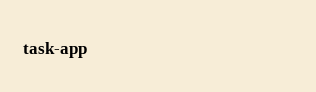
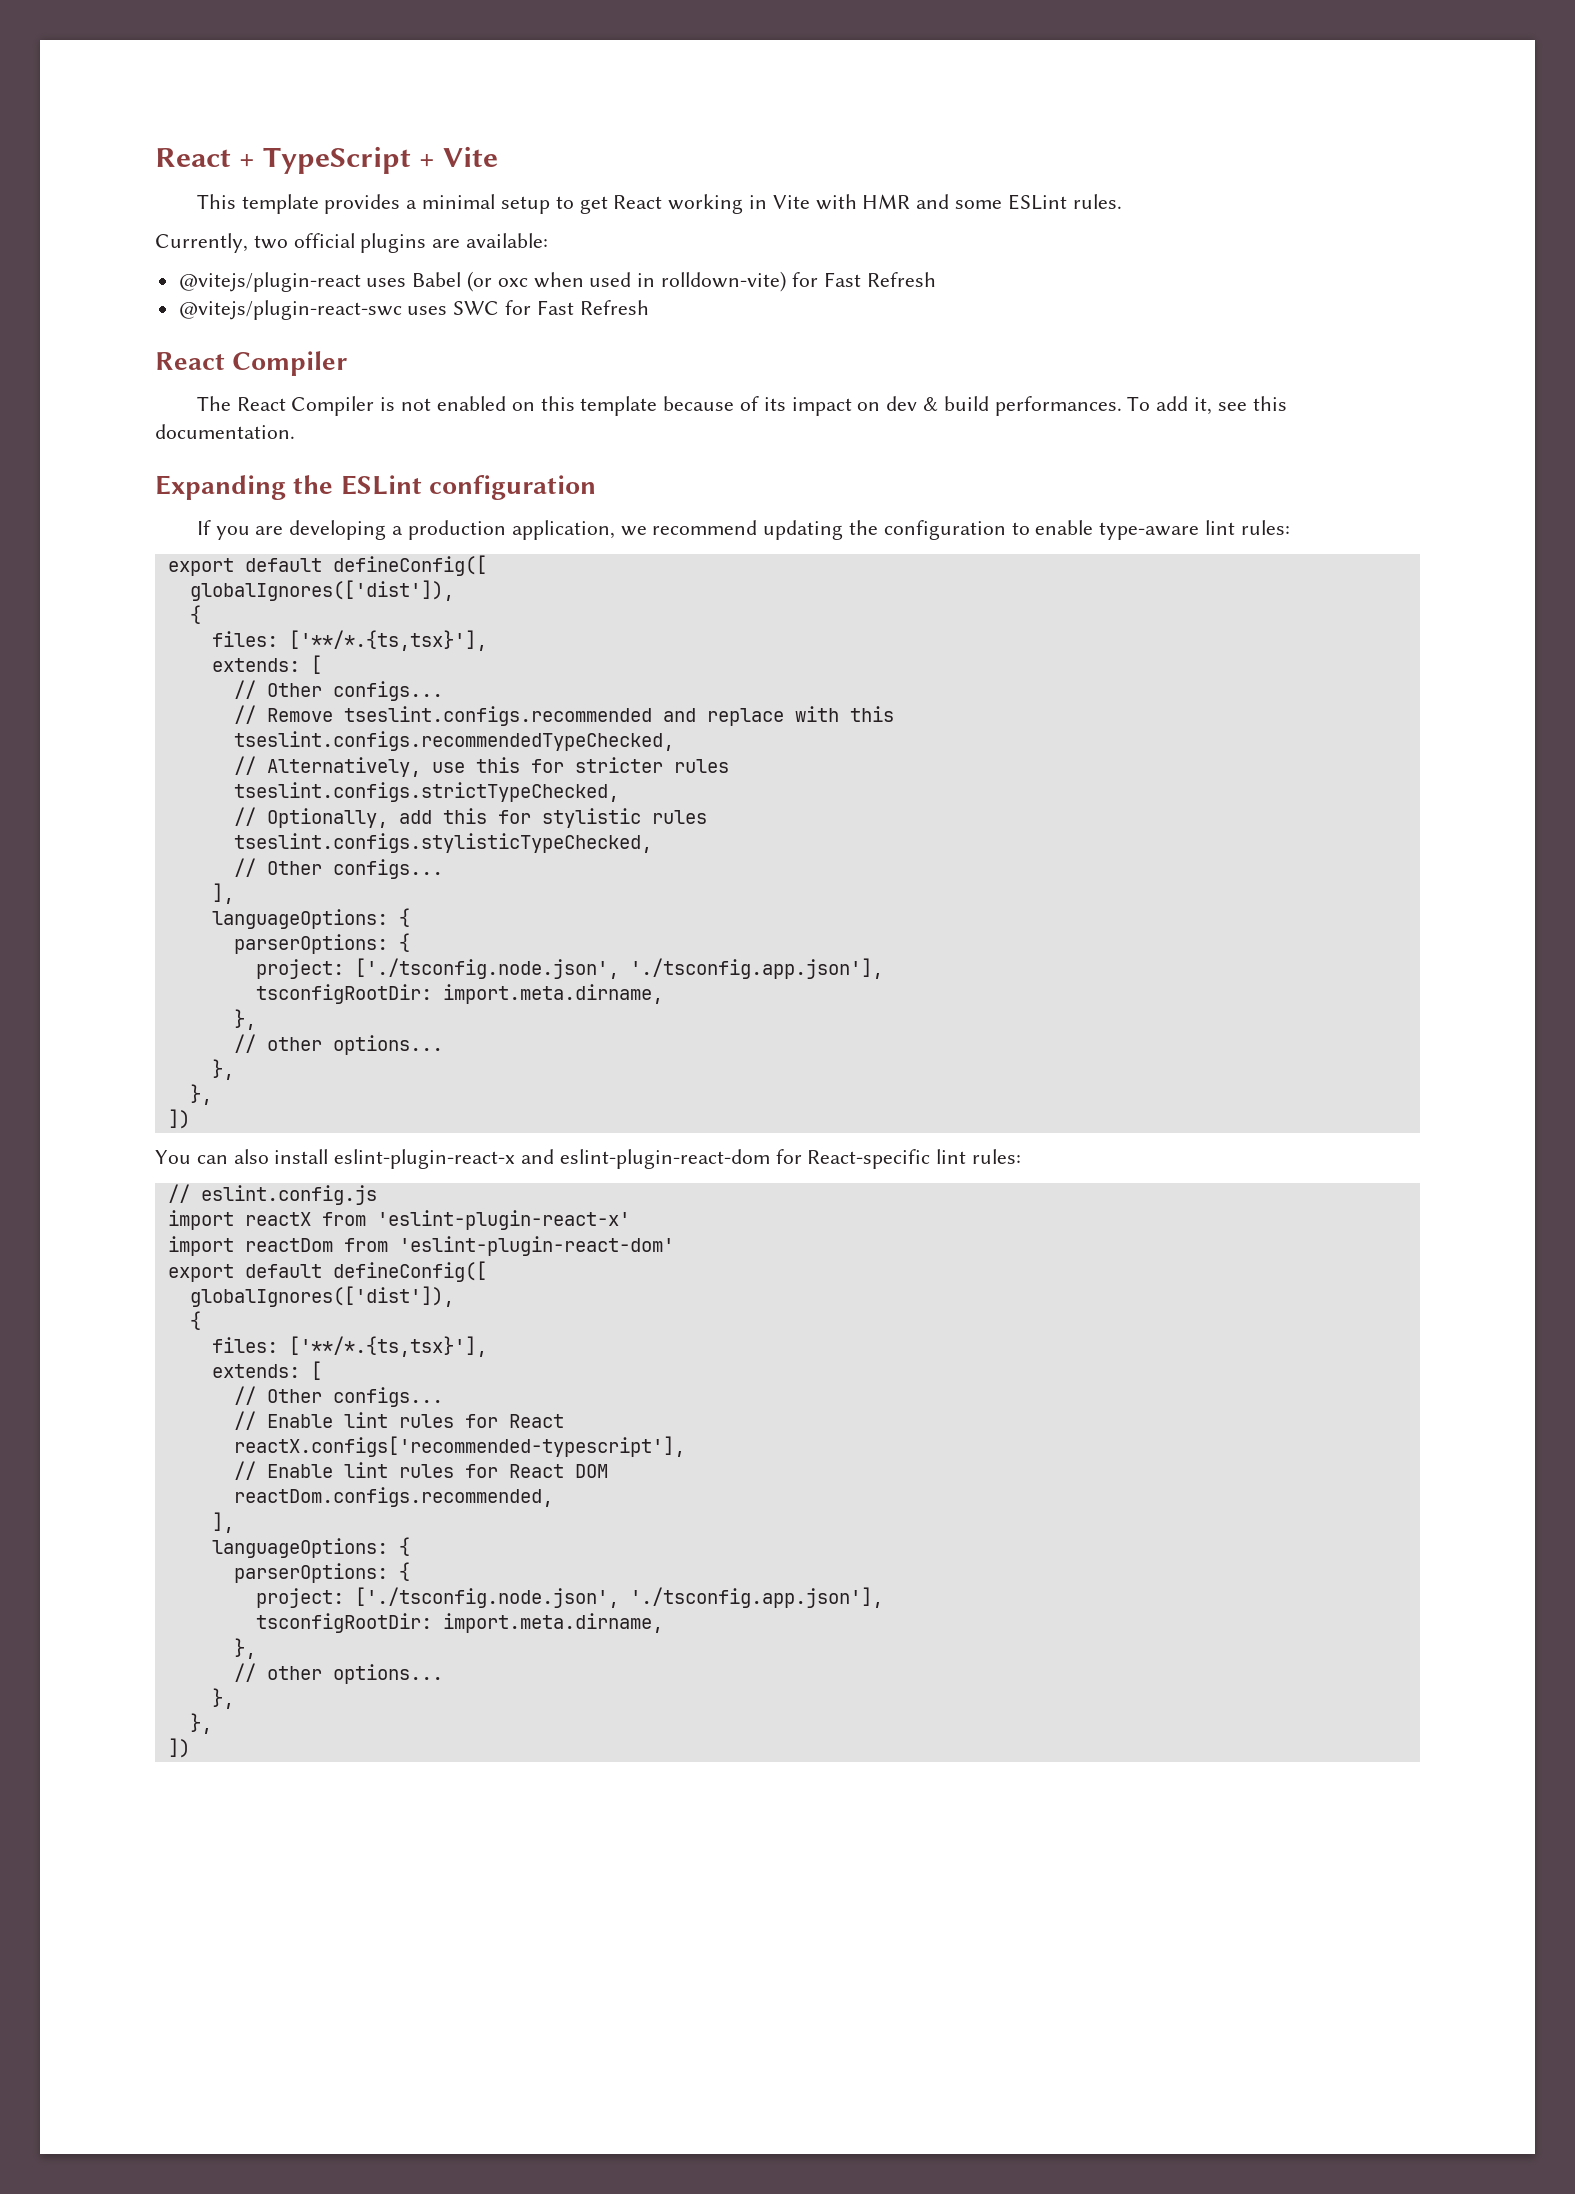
[23,42,87,58] task-app -> [155,146,499,174] [196,194,1122,214] [155,233,549,253] [178,271,936,292] [178,300,649,320] [155,351,348,376] [196,396,1287,416] [155,424,295,439] [155,475,596,500] [196,520,1290,540] [167,555,487,576] [189,580,454,601] [189,605,201,624] [211,630,487,651] [211,655,322,674] [233,680,443,701] [233,705,894,726] [233,731,674,751] [233,756,729,777] [233,782,619,802] [233,807,707,828] [233,833,652,853] [233,858,443,879] [211,883,234,904] [211,908,410,929] [233,933,410,954] [255,958,883,979] [255,984,663,1004] [233,1009,256,1030] [233,1034,443,1055] [211,1059,234,1080] [189,1084,212,1105] [167,1109,190,1129] [155,1149,1022,1169] [167,1184,377,1205] [167,1210,630,1230] [167,1236,674,1256] [167,1261,487,1282] [189,1286,454,1307] [189,1311,201,1330] [211,1336,487,1357] [211,1361,322,1380] [233,1386,443,1407] [233,1411,564,1430] [233,1436,685,1457] [233,1461,608,1480] [233,1487,553,1507] [211,1512,234,1533] [211,1537,410,1558] [233,1562,410,1583] [255,1587,883,1608] [255,1613,663,1633] [233,1638,256,1659] [233,1663,443,1684] [211,1688,234,1709] [189,1713,212,1734] [167,1738,190,1758] React + TypeScript + Vite // This template provides a minimal setup to get React working in Vite with HMR and some ESLint rules. // Currently, two official plugins are available: // @vitejs/plugin-react uses Babel (or oxc when used in rolldown-vite) for Fast Refresh // @vitejs/plugin-react-swc uses SWC for Fast Refresh // React Compiler // The React Compiler is not enabled on this template because of its impact on dev & build performances. To add it, see this documentation. // Expanding the ESLint configuration // If you are developing a production application, we recommend updating the configuration to enable type-aware lint rules: // export default defineConfig([ // globalIgnores(['dist']), // { // files: ['**/*.{ts,tsx}'], // extends: [ // // Other configs... // // Remove tseslint.configs.recommended and replace with this // tseslint.configs.recommendedTypeChecked, // // Alternatively, use this for stricter rules // tseslint.configs.strictTypeChecked, // // Optionally, add this for stylistic rules // tseslint.configs.stylisticTypeChecked, // // Other configs... // ], // languageOptions: { // parserOptions: { // project: ['./tsconfig.node.json', './tsconfig.app.json'], // tsconfigRootDir: import.meta.dirname, // }, // // other options... // }, // }, // ]) // You can also install eslint-plugin-react-x and eslint-plugin-react-dom for React-specific lint rules: // // eslint.config.js // import reactX from 'eslint-plugin-react-x' // import reactDom from 'eslint-plugin-react-dom' // export default defineConfig([ // globalIgnores(['dist']), // { // files: ['**/*.{ts,tsx}'], // extends: [ // // Other configs... // // Enable lint rules for React // reactX.configs['recommended-typescript'], // // Enable lint rules for React DOM // reactDom.configs.recommended, // ], // languageOptions: { // parserOptions: { // project: ['./tsconfig.node.json', './tsconfig.app.json'], // tsconfigRootDir: import.meta.dirname, // }, // // other options... // }, // }, // ])

